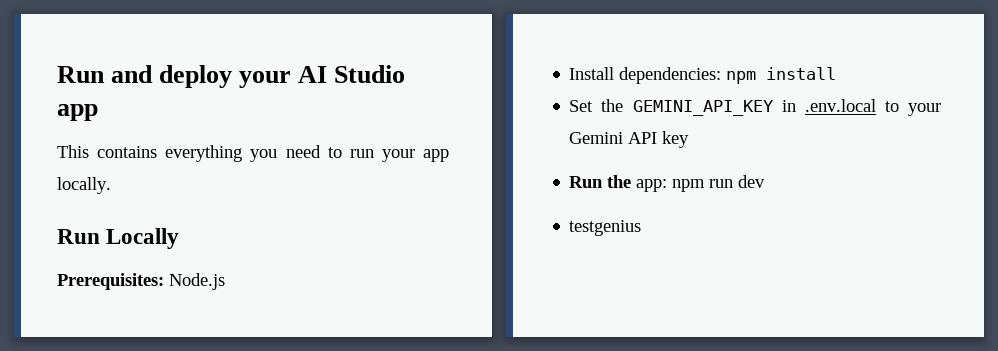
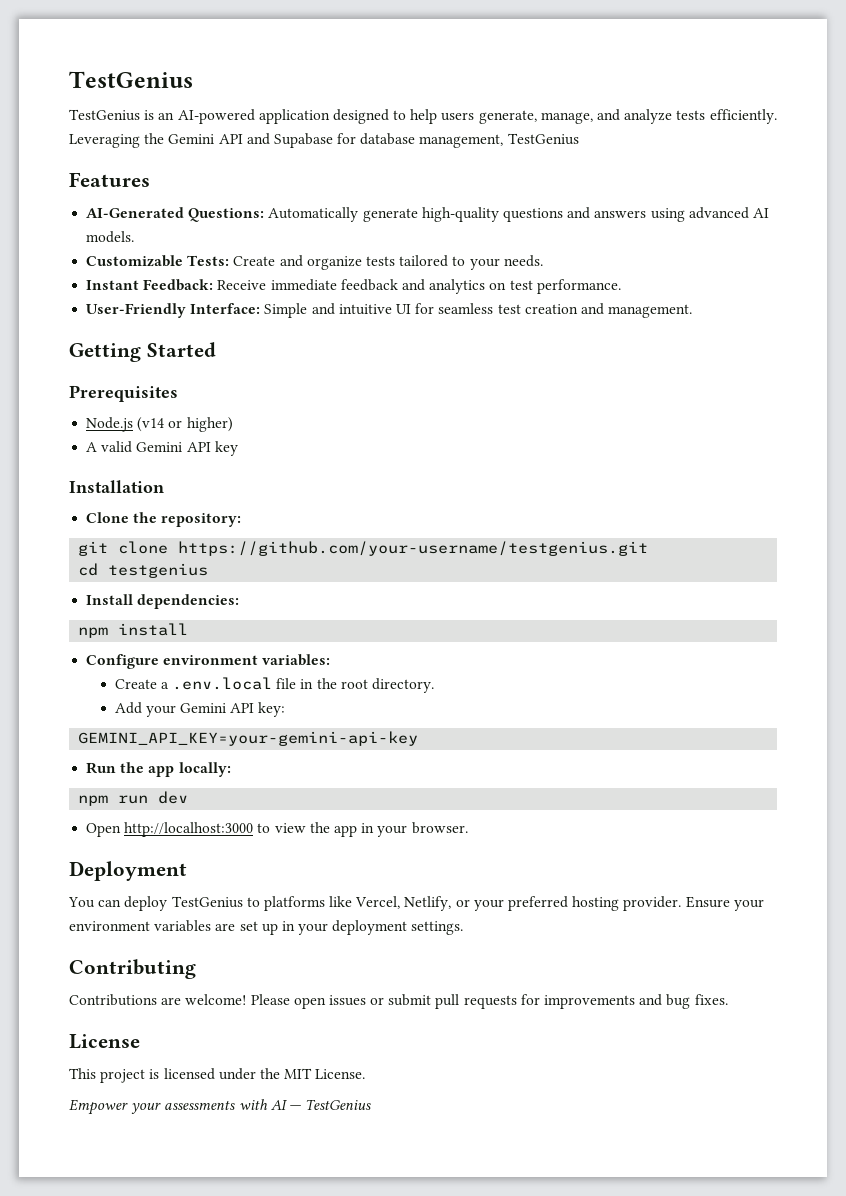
[57,65,406,88] [57,104,98,121] [57,145,449,162] [57,177,111,194] [57,228,180,249] [57,273,225,290] [569,67,837,84] [569,99,941,116] [569,131,690,148] Run and deploy your AI Studio app // This contains everything you need to run your app locally. // Run Locally // Prerequisites: Node.js // Install dependencies: npm install // Set the GEMINI_API_KEY in .env.local to your Gemini API key -> [69,71,193,88] [69,109,777,124] [69,133,579,148] [69,172,150,187] [86,207,769,222] [86,231,135,243] [86,255,543,270] [86,279,621,294] [86,303,693,318] [69,342,216,362] [69,385,178,402] [86,417,233,432] [86,441,238,456] [69,480,164,493] [86,512,242,527] [78,541,649,556] [78,563,209,578] [86,594,240,609] [78,623,189,638] [86,654,331,669] [114,677,434,693] [114,702,286,717] [78,731,419,746] TestGenius // TestGenius is an AI-powered application designed to help users generate, manage, and analyze tests efficiently. Leveraging the Gemini API and Supabase for database management, TestGenius // Features // AI-Generated Questions: Automatically generate high-quality questions and answers using advanced AI models. // Customizable Tests: Create and organize tests tailored to your needs. // Instant Feedback: Receive immediate feedback and analytics on test performance. // User-Friendly Interface: Simple and intuitive UI for seamless test creation and management. // Getting Started // Prerequisites // Node.js (v14 or higher) // A valid Gemini API key // Installation // Clone the repository: // git clone https://github.com/your-username/testgenius.git // cd testgenius // Install dependencies: // npm install // Configure environment variables: // Create a .env.local file in the root directory. // Add your Gemini API key: // GEMINI_API_KEY=your-gemini-api-key
[636,179,668,192] app: -> [148,762,231,777] app locally: //
[569,220,642,236] testgenius -> [86,822,468,837] [69,861,187,881] [68,896,764,911] [69,920,464,935] [69,959,196,979] [69,994,728,1009] [69,1034,140,1049] [69,1068,366,1083] [69,1099,372,1115] Open http://localhost:3000 to view the app in your browser. // Deployment // You can deploy TestGenius to platforms like Vercel, Netlify, or your preferred hosting provider. Ensure your environment variables are set up in your deployment settings. // Contributing // Contributions are welcome! Please open issues or submit pull requests for improvements and bug fixes. // License // This project is licensed under the MIT License. // Empower your assessments with AI — TestGenius

